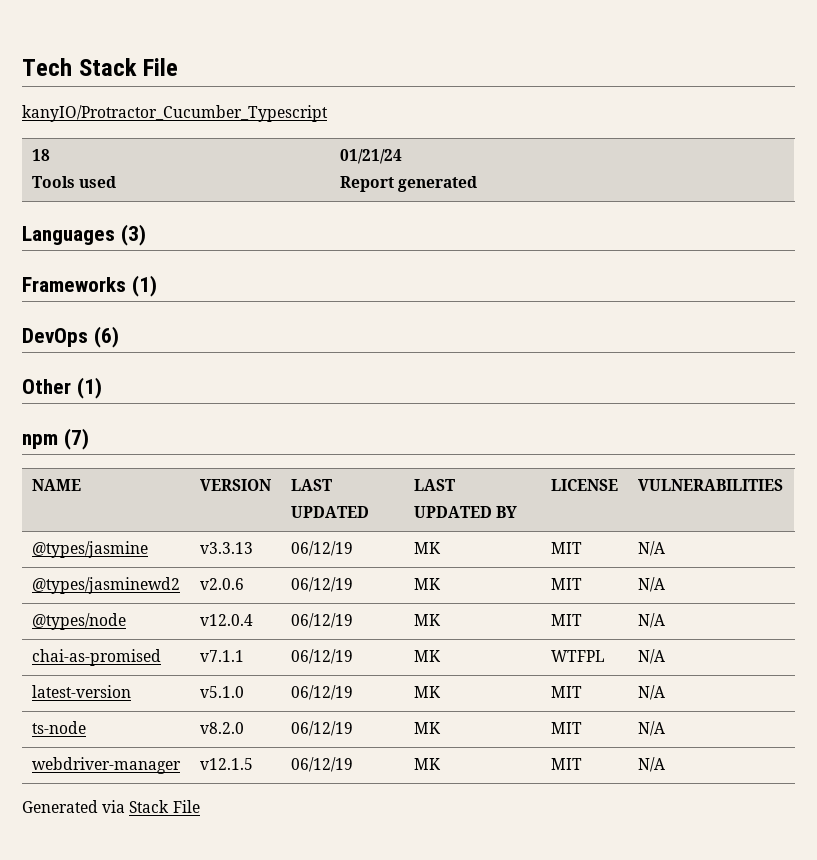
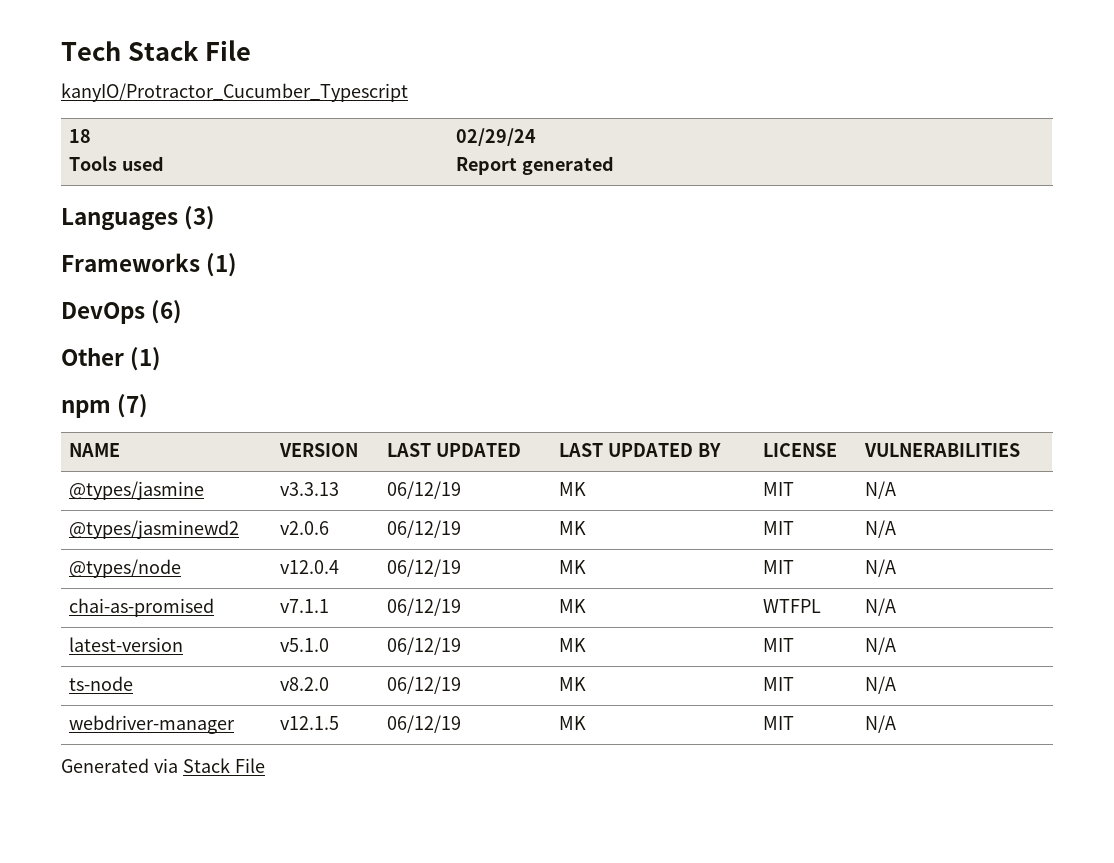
[339,149,402,164] 01/21/24 -> [455,128,536,146] 02/29/24

